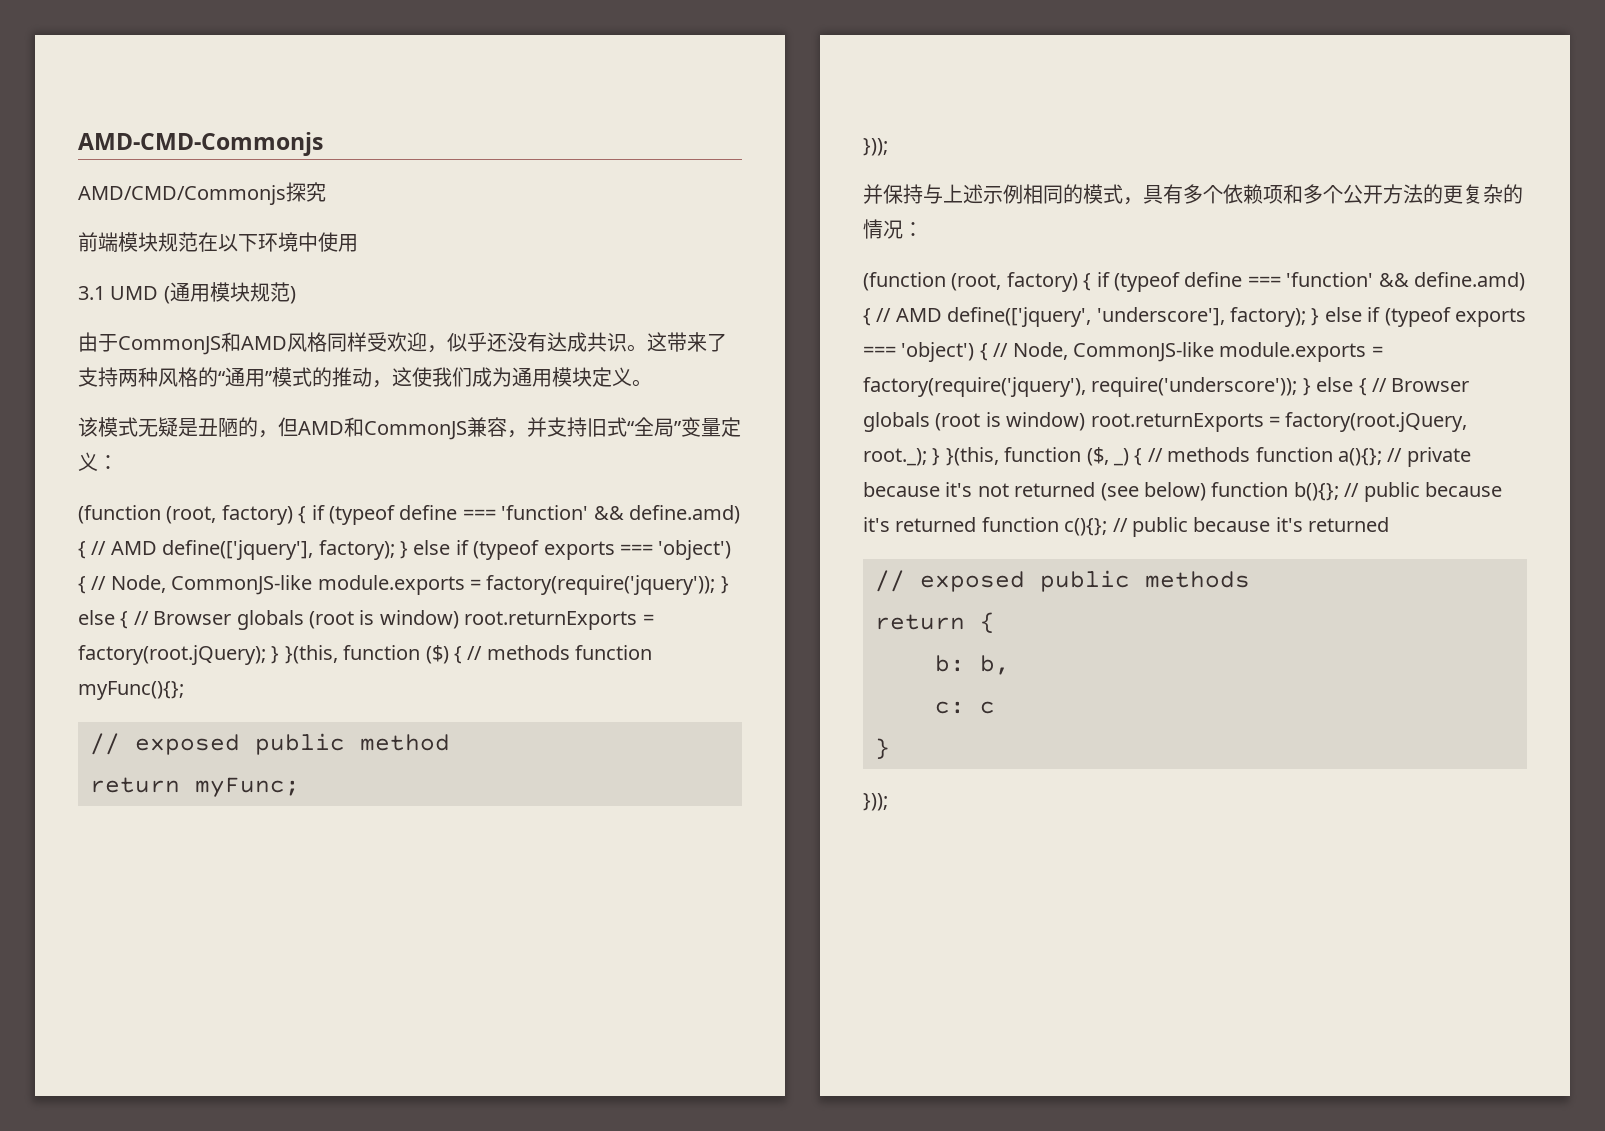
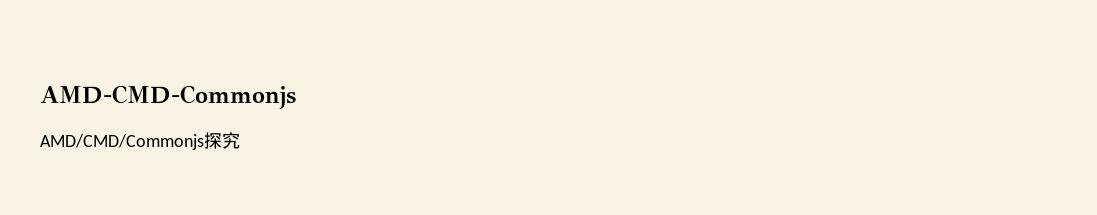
[78,232,358,252] [78,282,296,304] [78,332,727,355] [78,367,652,388] [78,417,741,440] [78,452,118,471] [78,505,740,525] [78,540,732,560] [78,575,729,595] [78,610,654,630] [78,645,653,665] [78,681,184,700] [90,733,450,755] [90,777,300,797] [863,138,888,156] [863,184,1523,205] [863,219,923,239] [863,272,1525,292] [863,307,1526,327] [863,342,1383,362] [863,377,1470,397] [863,412,1468,432] [863,447,1471,467] [863,482,1502,502] [863,517,1390,537] [875,570,1250,592] [875,612,995,633] [935,655,1010,675] [935,701,995,714] [875,738,890,759] [863,793,888,811] // 前端模块规范在以下环境中使用 // 3.1 UMD (通用模块规范) // 由于CommonJS和AMD风格同样受欢迎，似乎还没有达成共识。这带来了支持两种风格的“通用”模式的推动，这使我们成为通用模块定义。 // 该模式无疑是丑陋的，但AMD和CommonJS兼容，并支持旧式“全局”变量定义： // (function (root, factory) { if (typeof define === 'function' && define.amd) { // AMD define(['jquery'], factory); } else if (typeof exports === 'object') { // Node, CommonJS-like module.exports = factory(require('jquery')); } else { // Browser globals (root is window) root.returnExports = factory(root.jQuery); } }(this, function ($) { // methods function myFunc(){}; // // exposed public method // return myFunc; // })); // 并保持与上述示例相同的模式，具有多个依赖项和多个公开方法的更复杂的情况： // (function (root, factory) { if (typeof define === 'function' && define.amd) { // AMD define(['jquery', 'underscore'], factory); } else if (typeof exports === 'object') { // Node, CommonJS-like module.exports = factory(require('jquery'), require('underscore')); } else { // Browser globals (root is window) root.returnExports = factory(root.jQuery, root._); } }(this, function ($, _) { // methods function a(){}; // private because it's not returned (see below) function b(){}; // public because it's returned function c(){}; // public because it's returned // // exposed public methods // return { // b: b, // c: c // } // })); -> (240, 140) none

